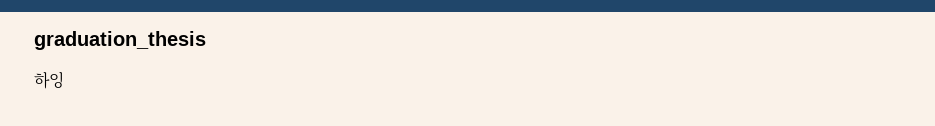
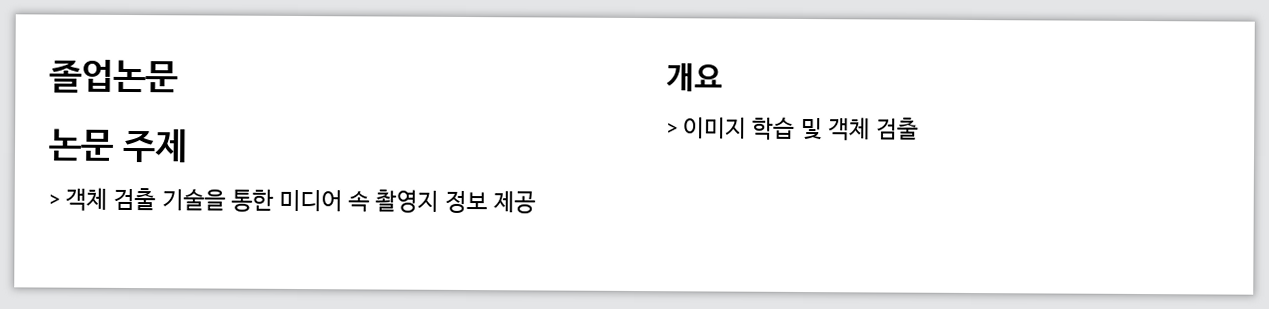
[34,31,206,50] [34,72,64,89] graduation_thesis // 하잉 -> [49,59,178,94] [48,128,188,163] [48,187,536,214] [666,63,723,92] [666,116,920,141] 졸업논문 // 논문 주제 // > 객체 검출 기술을 통한 미디어 속 촬영지 정보 제공 // 개요 // > 이미지 학습 및 객체 검출

